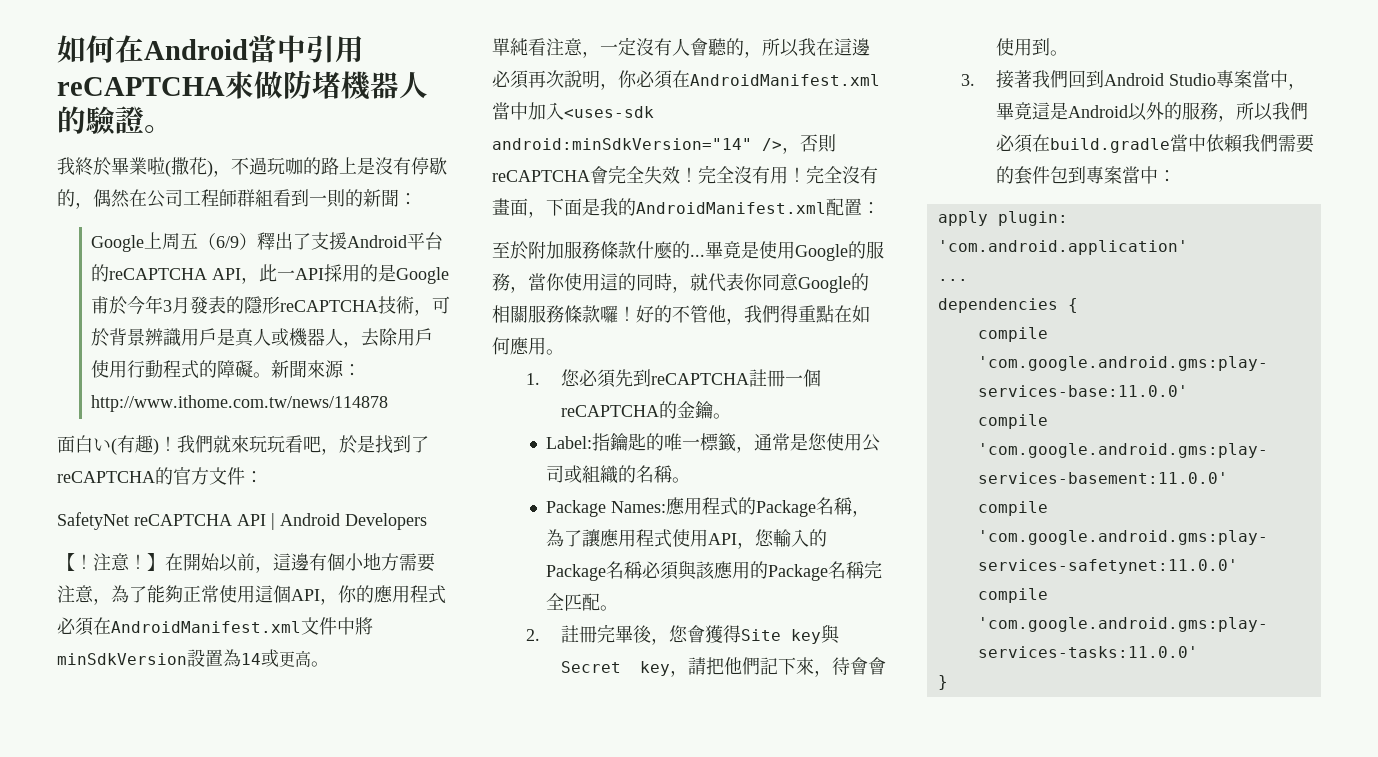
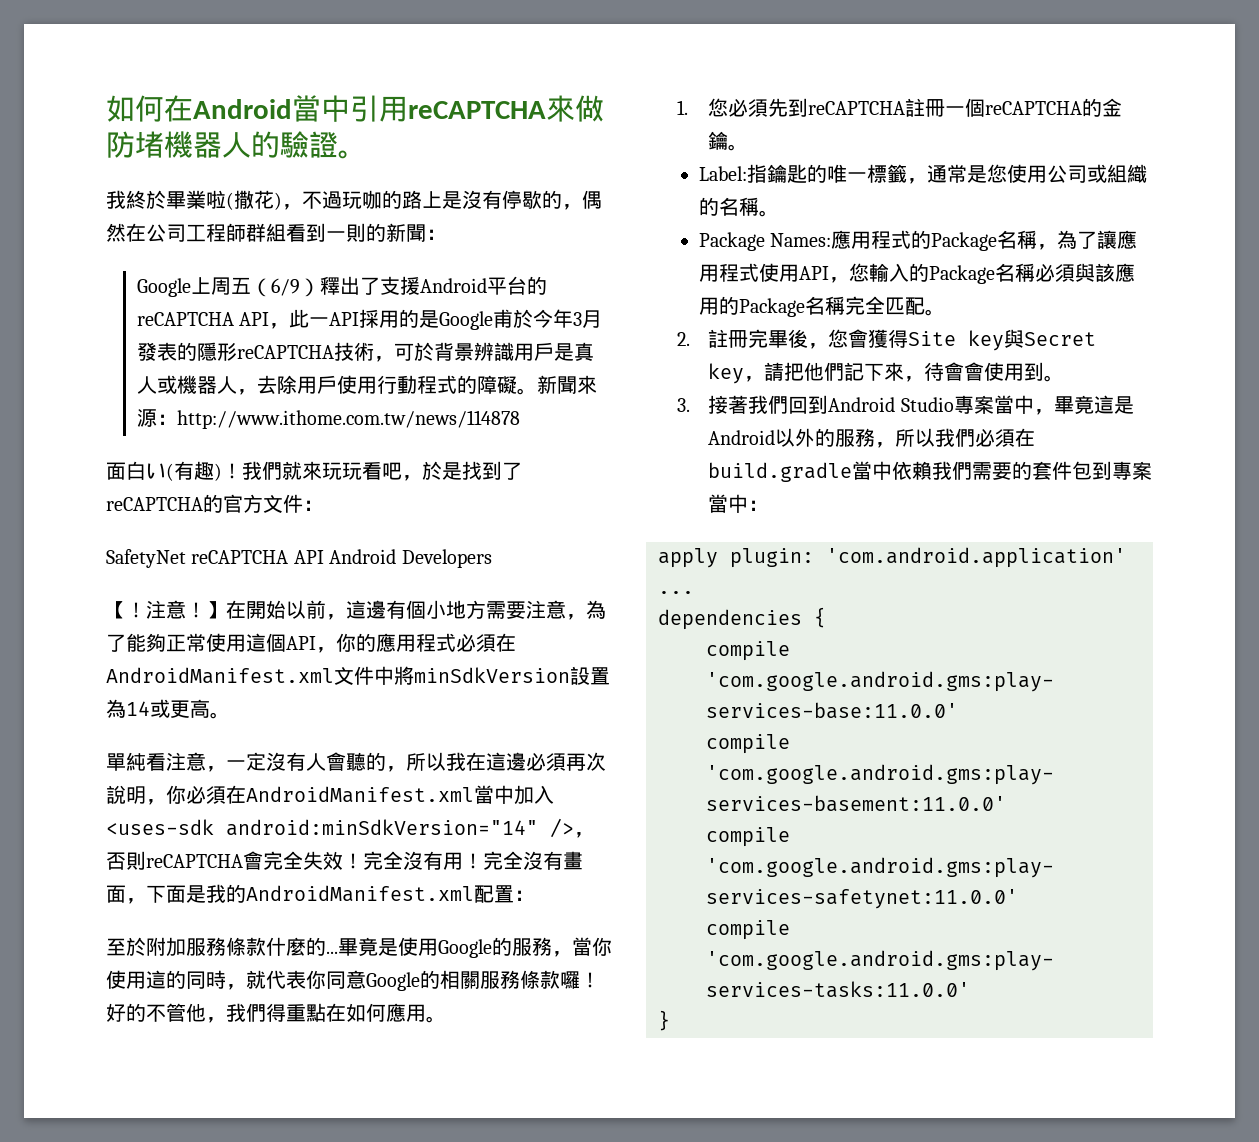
[271,513,275,530] | -> (324, 557) none

